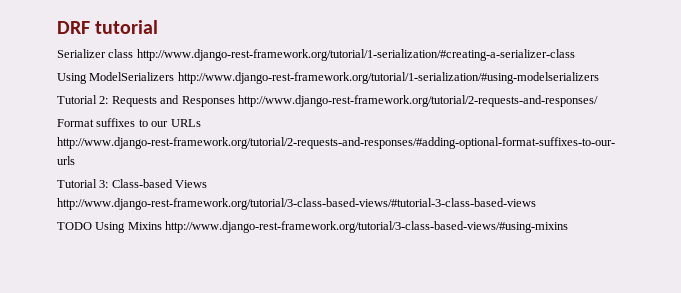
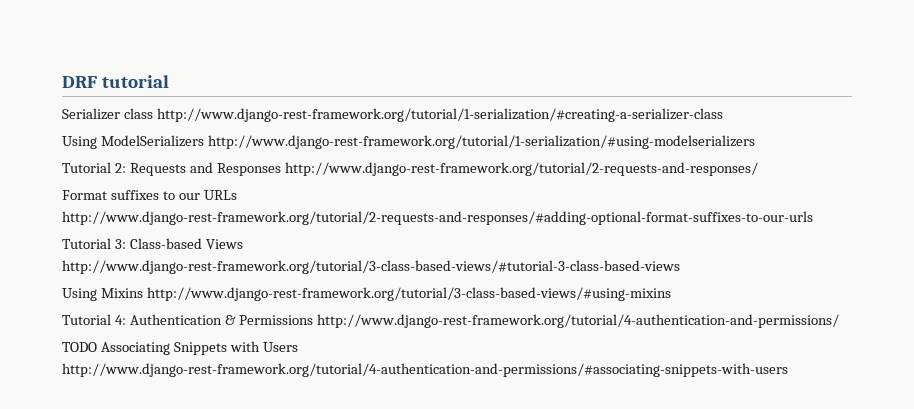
[57,222,92,230] TODO -> (680, 267) none
(569, 227) none -> [62,314,839,328] [62,341,298,355] [62,363,788,377] // Tutorial 4: Authentication & Permissions http://www.django-rest-framework.org/tutorial/4-authentication-and-permissions/ // TODO Associating Snippets with Users http://www.django-rest-framework.org/tutorial/4-authentication-and-permissions/#associating-snippets-with-users

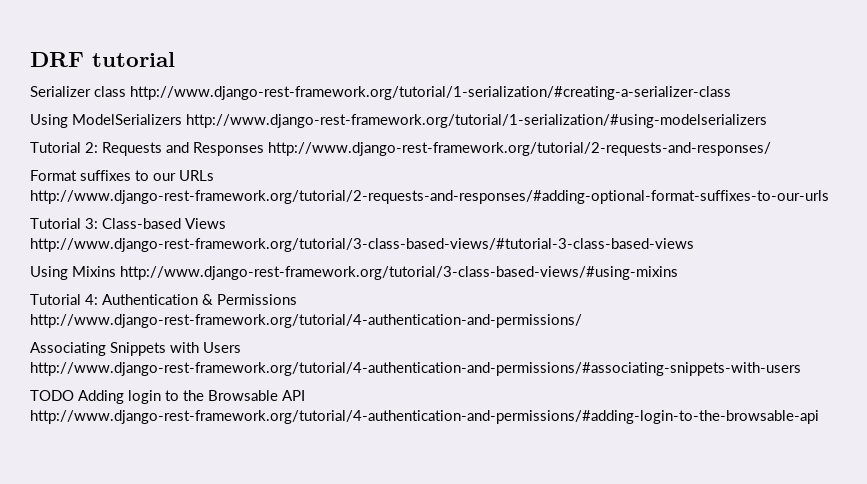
[62,342,97,352] TODO -> (582, 321) none
(788, 370) none -> [30,390,305,404] [30,410,819,424] // TODO Adding login to the Browsable API http://www.django-rest-framework.org/tutorial/4-authentication-and-permissions/#adding-login-to-the-browsable-api

